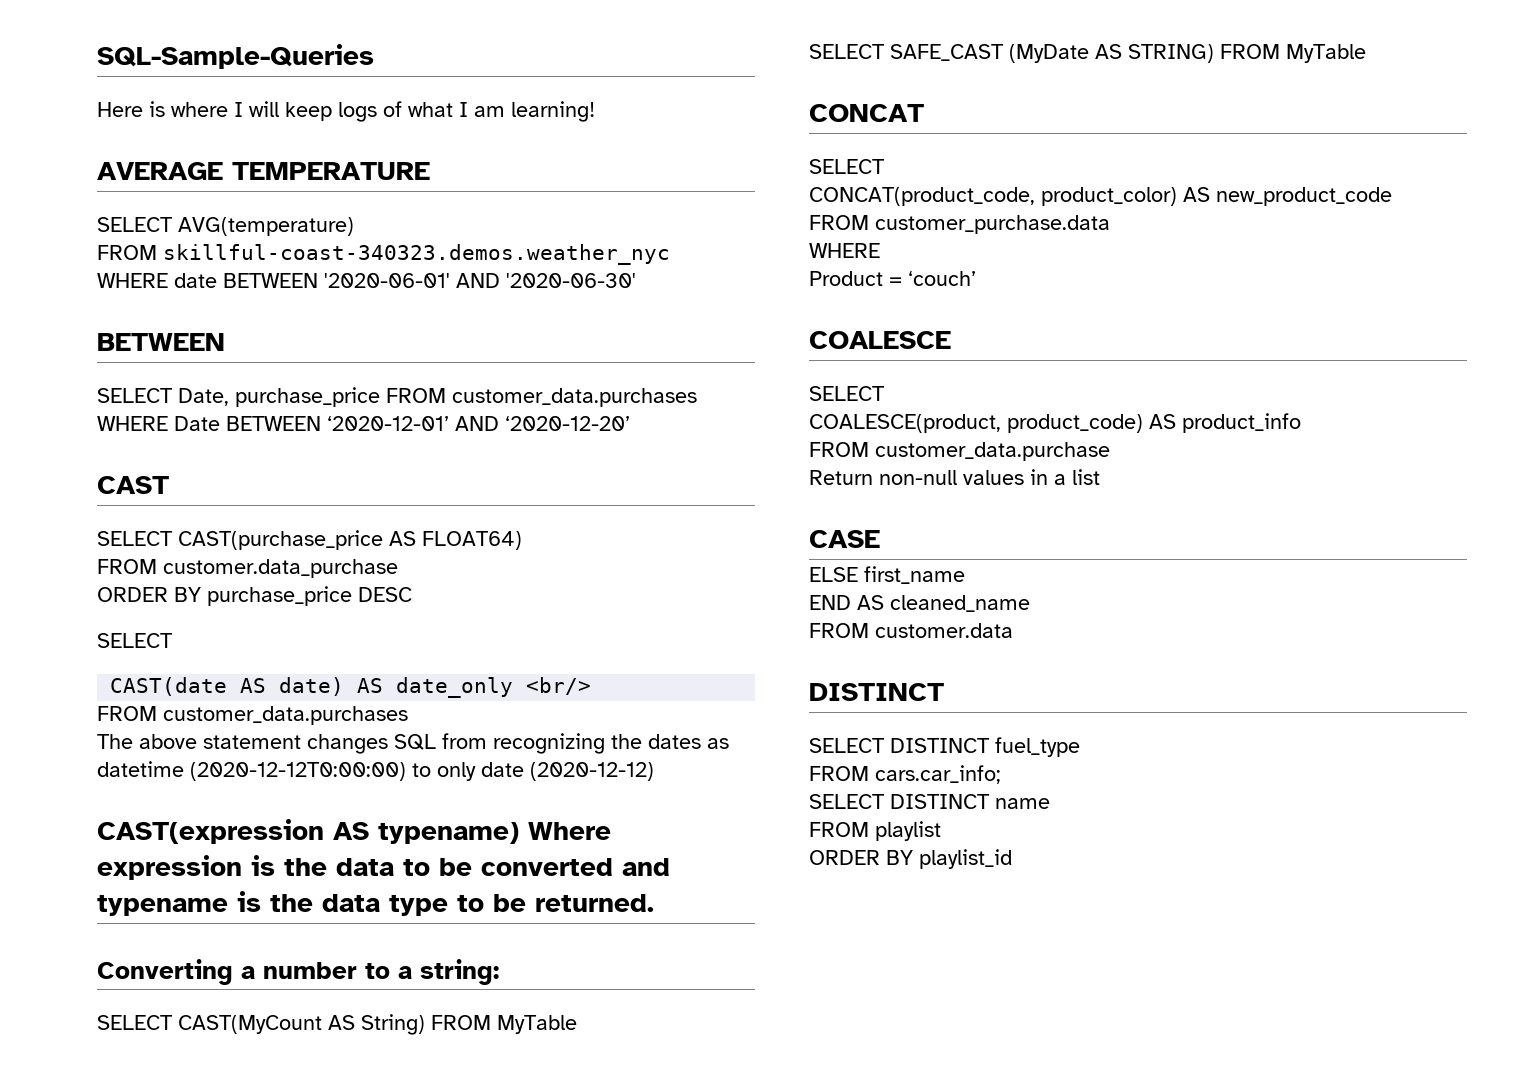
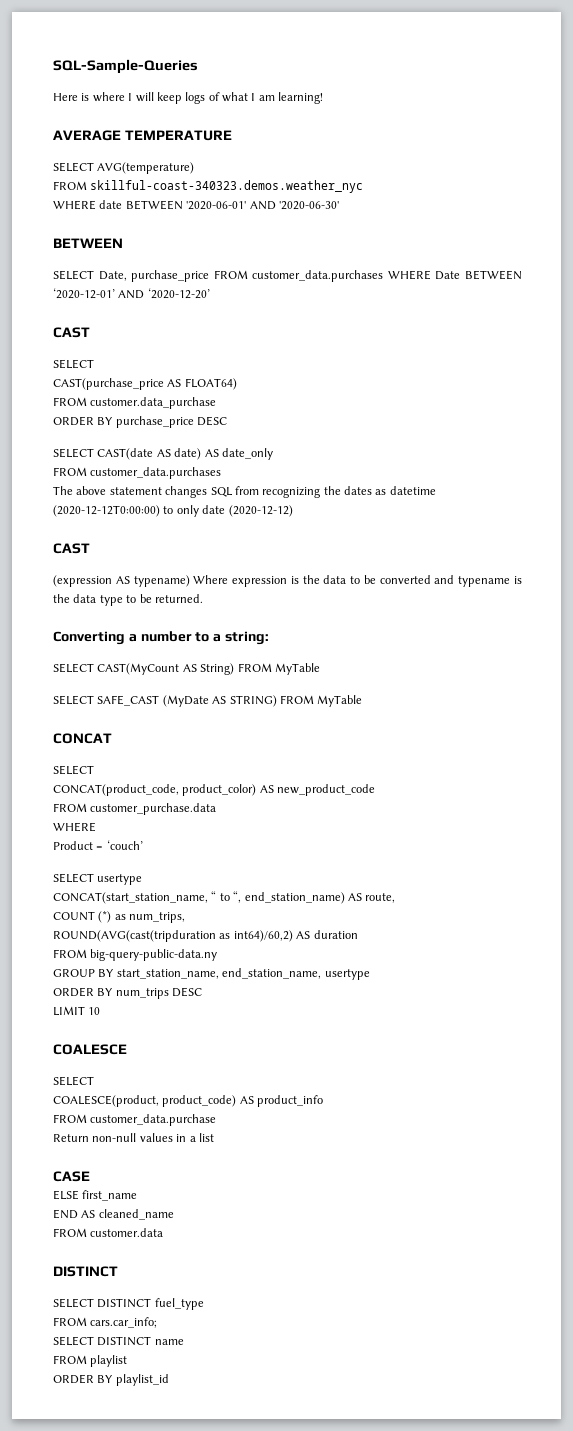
(173, 538) none -> (94, 364) //
(173, 640) // -> (94, 453) none
[526,677,592,695] <br/> -> (273, 454) none
[97,819,324,844] CAST(expression -> [53,543,90,554] [53,575,112,587] CAST // (expression
(976, 278) none -> [53,873,143,885] [53,891,396,904] [53,911,186,923] [53,930,358,942] [53,949,218,961] [53,968,370,980] [53,987,203,999] [53,1006,101,1016] // SELECT usertype // CONCAT(start_station_name, “ to “, end_station_name) AS route, // COUNT (*) as num_trips, // ROUND(AVG(cast(tripduration as int64)/60,2) AS duration // FROM big-query-public-data.ny // GROUP BY start_station_name, end_station_name, usertype // ORDER BY num_trips DESC // LIMIT 10

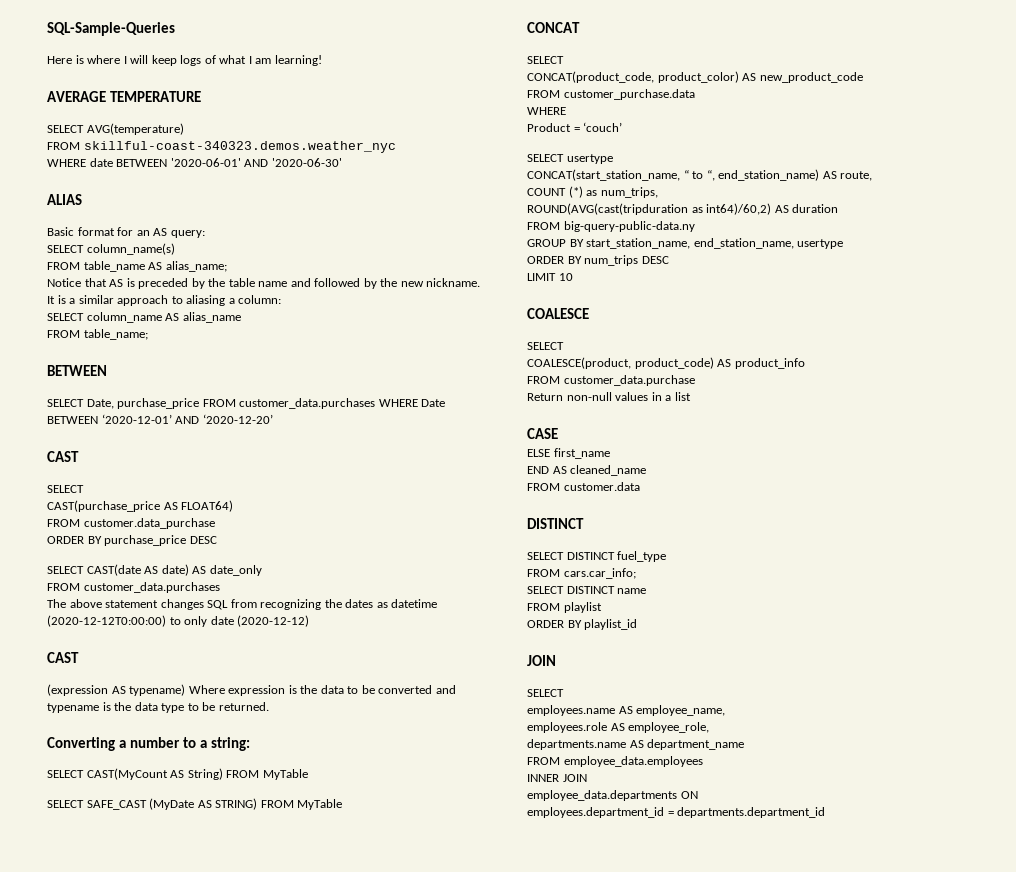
(339, 205) none -> [47,194,82,205] [47,227,205,238] [47,243,175,255] [47,261,227,272] [47,278,481,289] [47,295,282,306] [47,312,241,323] [47,329,148,340] // ALIAS // Basic format for an AS query: // SELECT column_name(s) // FROM table_name AS alias_name; // Notice that AS is preceded by the table name and followed by the new nickname. It is a similar approach to aliasing a column: // SELECT column_name AS alias_name // FROM table_name;
(169, 1380) none -> [527,655,556,666] [527,689,564,697] [527,705,726,716] [527,722,710,733] [527,739,745,750] [527,756,703,767] [527,774,587,782] [527,790,698,801] [527,807,826,818] // JOIN // SELECT // employees.name AS employee_name, // employees.role AS employee_role, // departments.name AS department_name // FROM employee_data.employees // INNER JOIN // employee_data.departments ON // employees.department_id = departments.department_id

